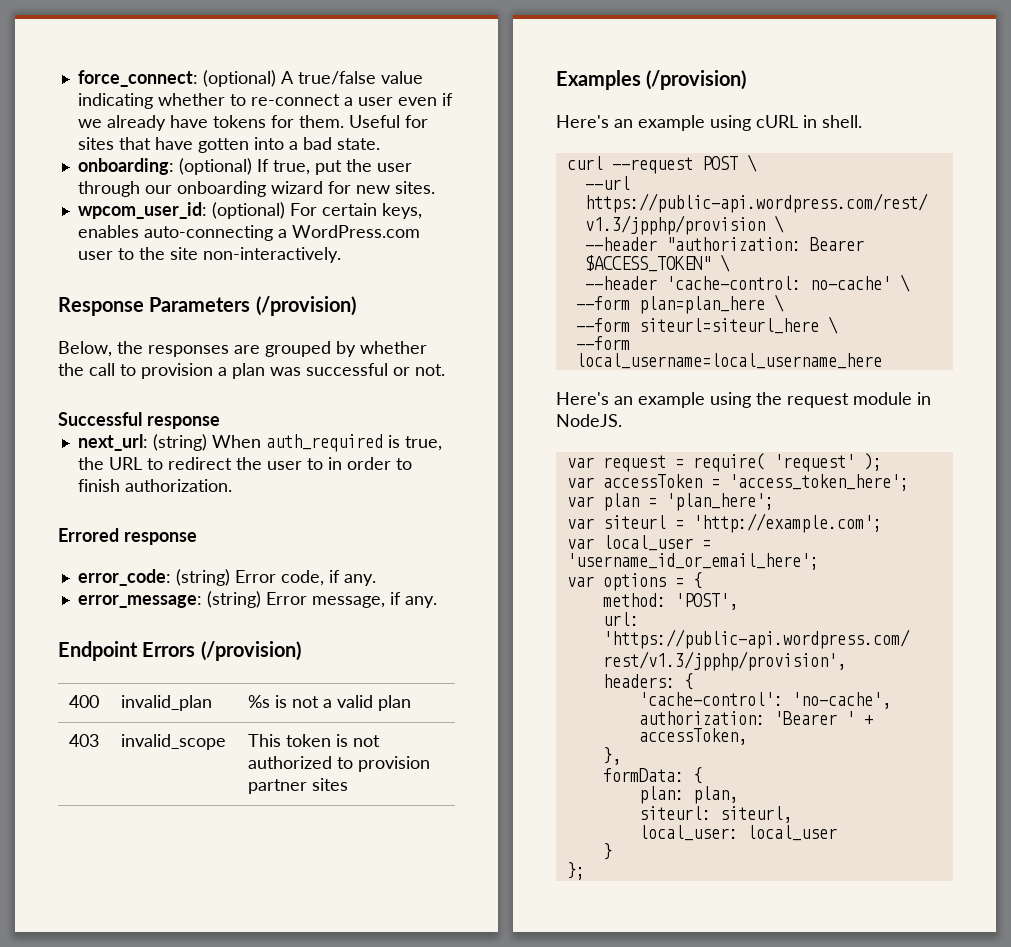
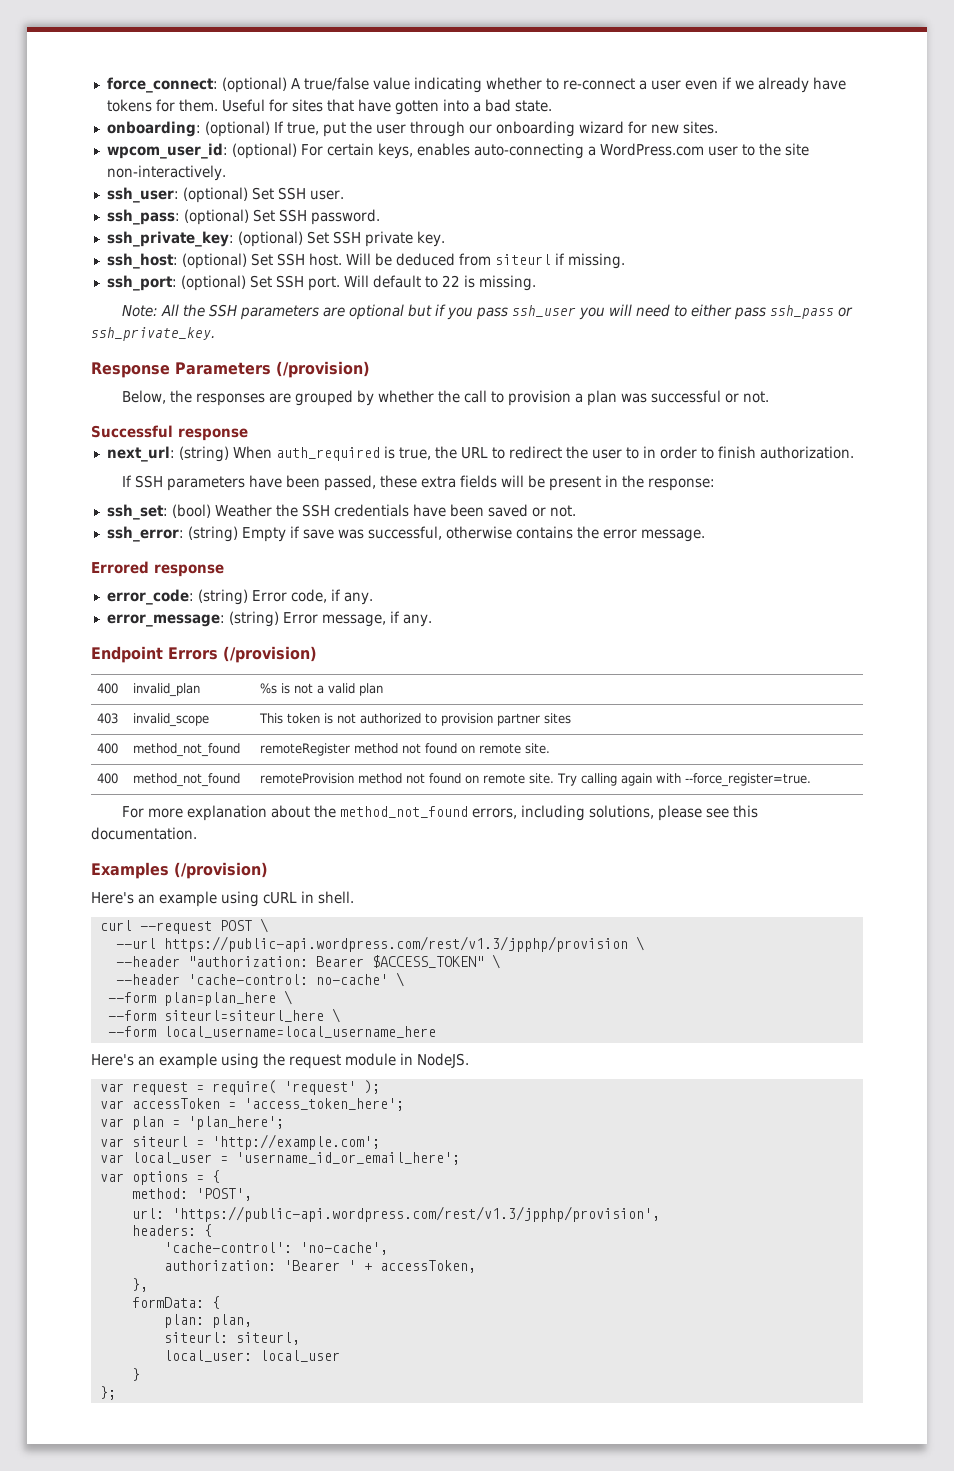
(341, 255) none -> [106,187,344,203] [106,209,380,225] [106,231,445,247] [106,253,625,269] [106,275,536,291] [122,304,854,320] [91,327,215,341] // ssh_user: (optional) Set SSH user. // ssh_pass: (optional) Set SSH password. // ssh_private_key: (optional) Set SSH private key. // ssh_host: (optional) Set SSH host. Will be deduced from siteurl if missing. // ssh_port: (optional) Set SSH port. Will default to 22 is missing. // Note: All the SSH parameters are optional but if you pass ssh_user you will need to either pass ssh_pass or ssh_private_key.
(232, 485) none -> [122,475,716,491] [106,504,576,520] [106,526,705,542] // If SSH parameters have been passed, these extra fields will be present in the response: // ssh_set: (bool) Weather the SSH credentials have been saved or not. // ssh_error: (string) Empty if save was successful, otherwise contains the error message.
(348, 784) none -> [96,743,118,754] [132,743,240,757] [259,743,550,756] [96,773,118,784] [132,773,240,787] [259,773,811,787] [122,805,759,821] [91,827,197,840] // 400 | method_not_found | remoteRegister method not found on remote site. // 400 | method_not_found | remoteProvision method not found on remote site. Try calling again with --force_register=true. // For more explanation about the method_not_found errors, including solutions, please see this documentation.

